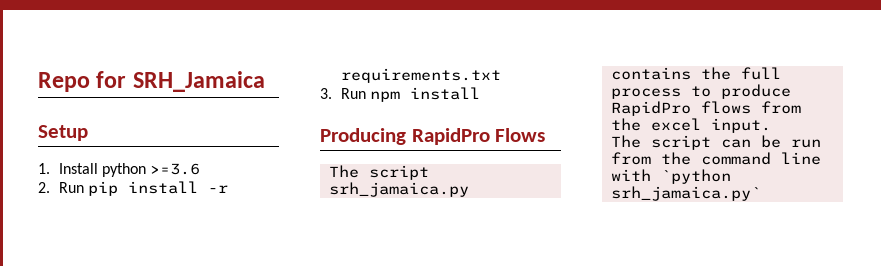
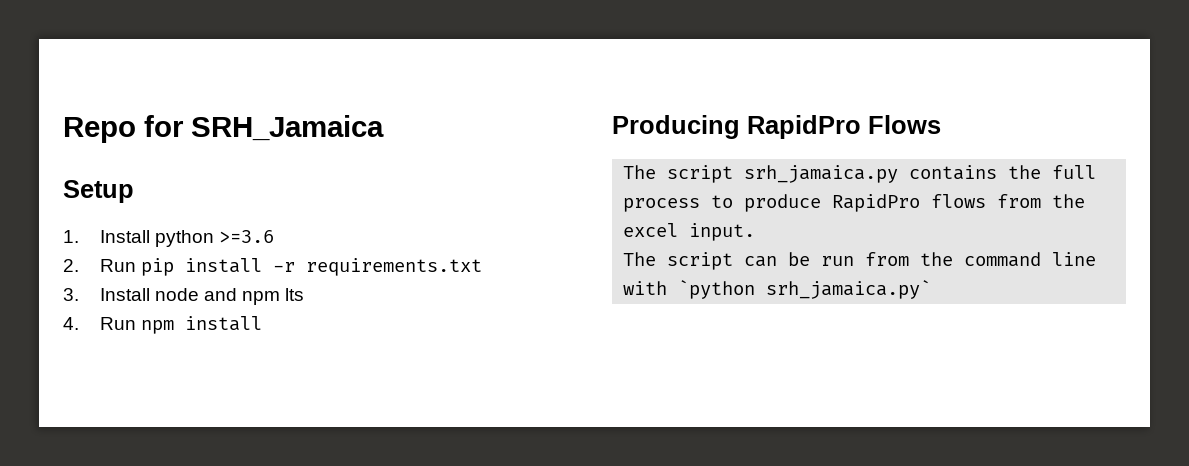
(332, 93) none -> [99,288,305,305] [63,317,79,330] Install node and npm lts // 4.

